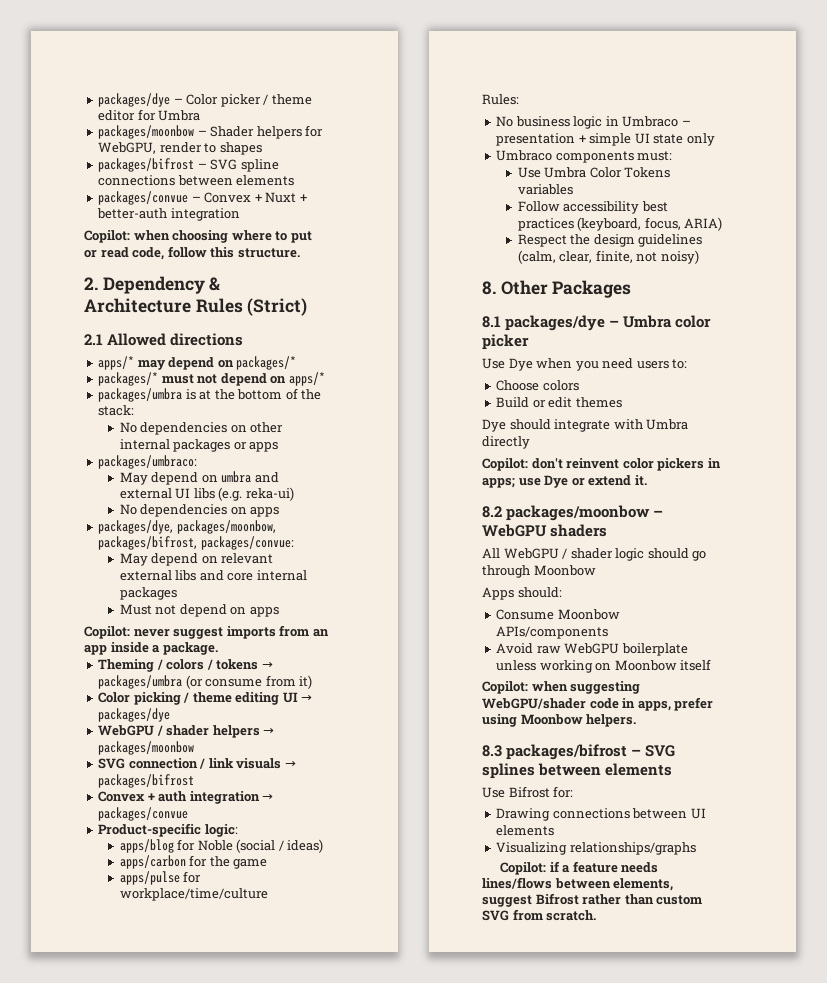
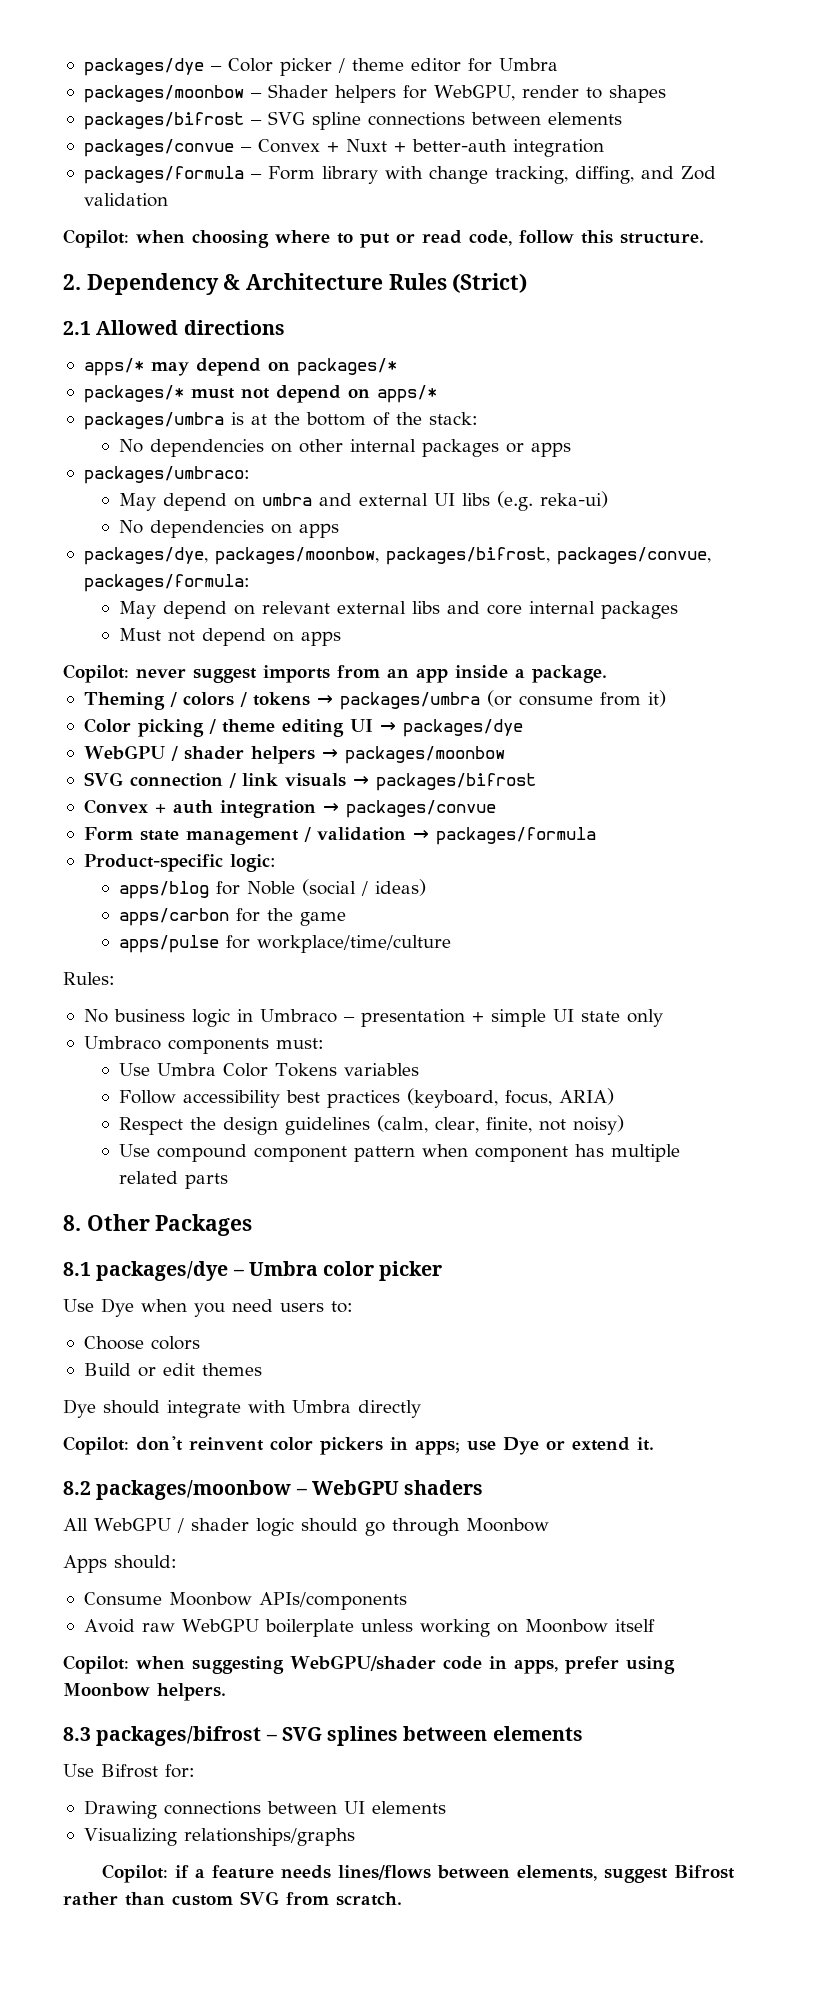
(240, 214) none -> [83,166,716,184] [83,193,168,207] // packages/formula – Form library with change tracking, diffing, and Zod validation
[200,536,294,550] packages/convue: -> [556,547,711,565] [83,574,250,592] packages/convue, packages/formula:
(189, 814) none -> [83,827,596,845] // Form state management / validation → packages/formula
(699, 257) none -> [119,1144,681,1162] [119,1171,229,1189] // Use compound component pattern when component has multiple related parts

